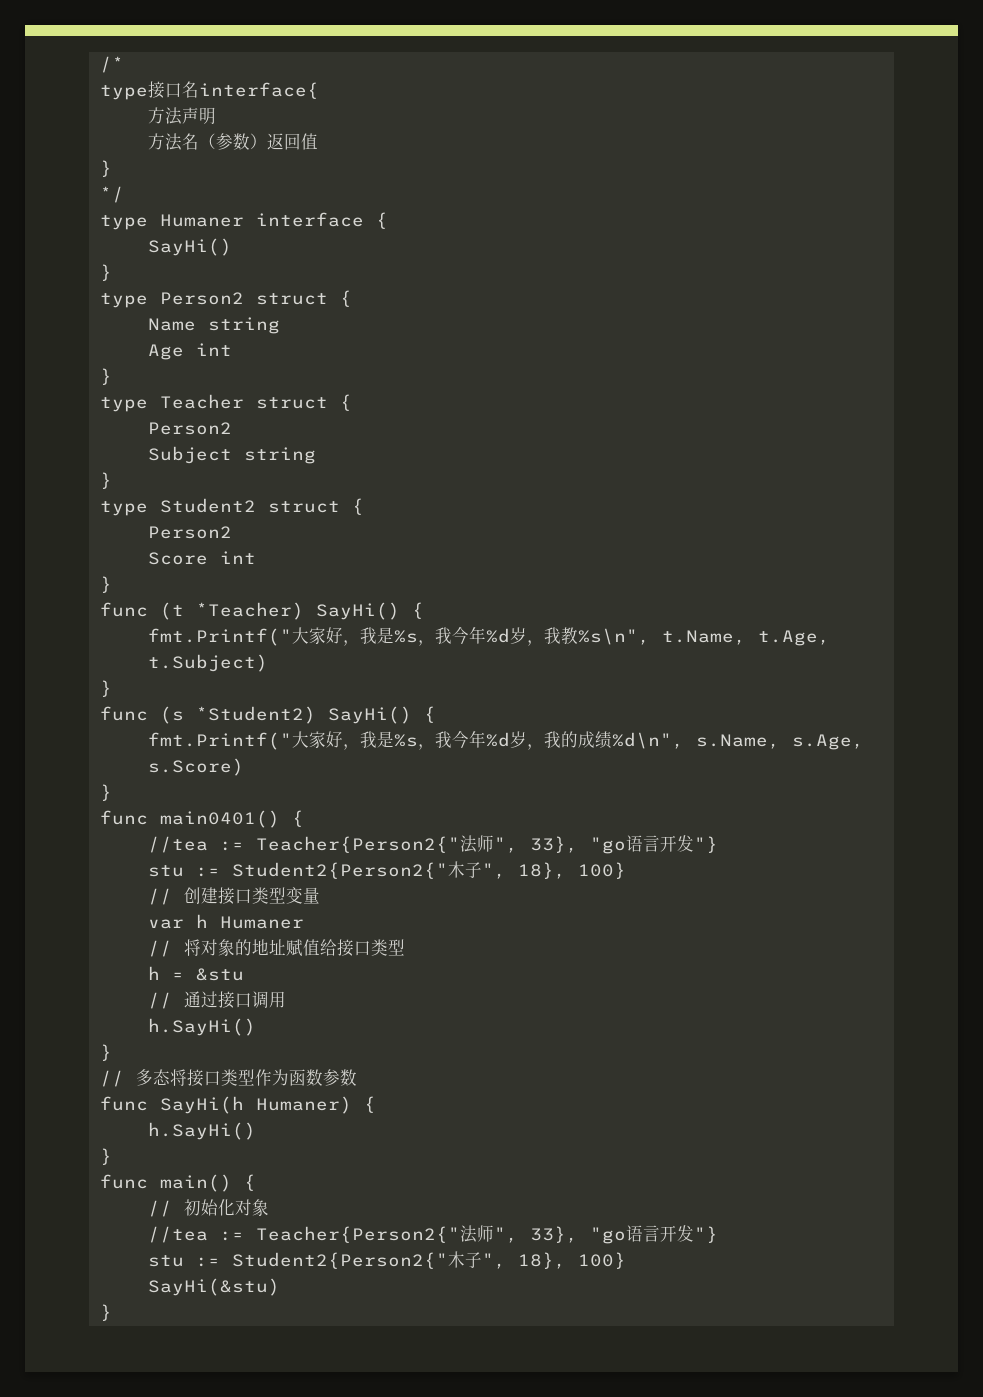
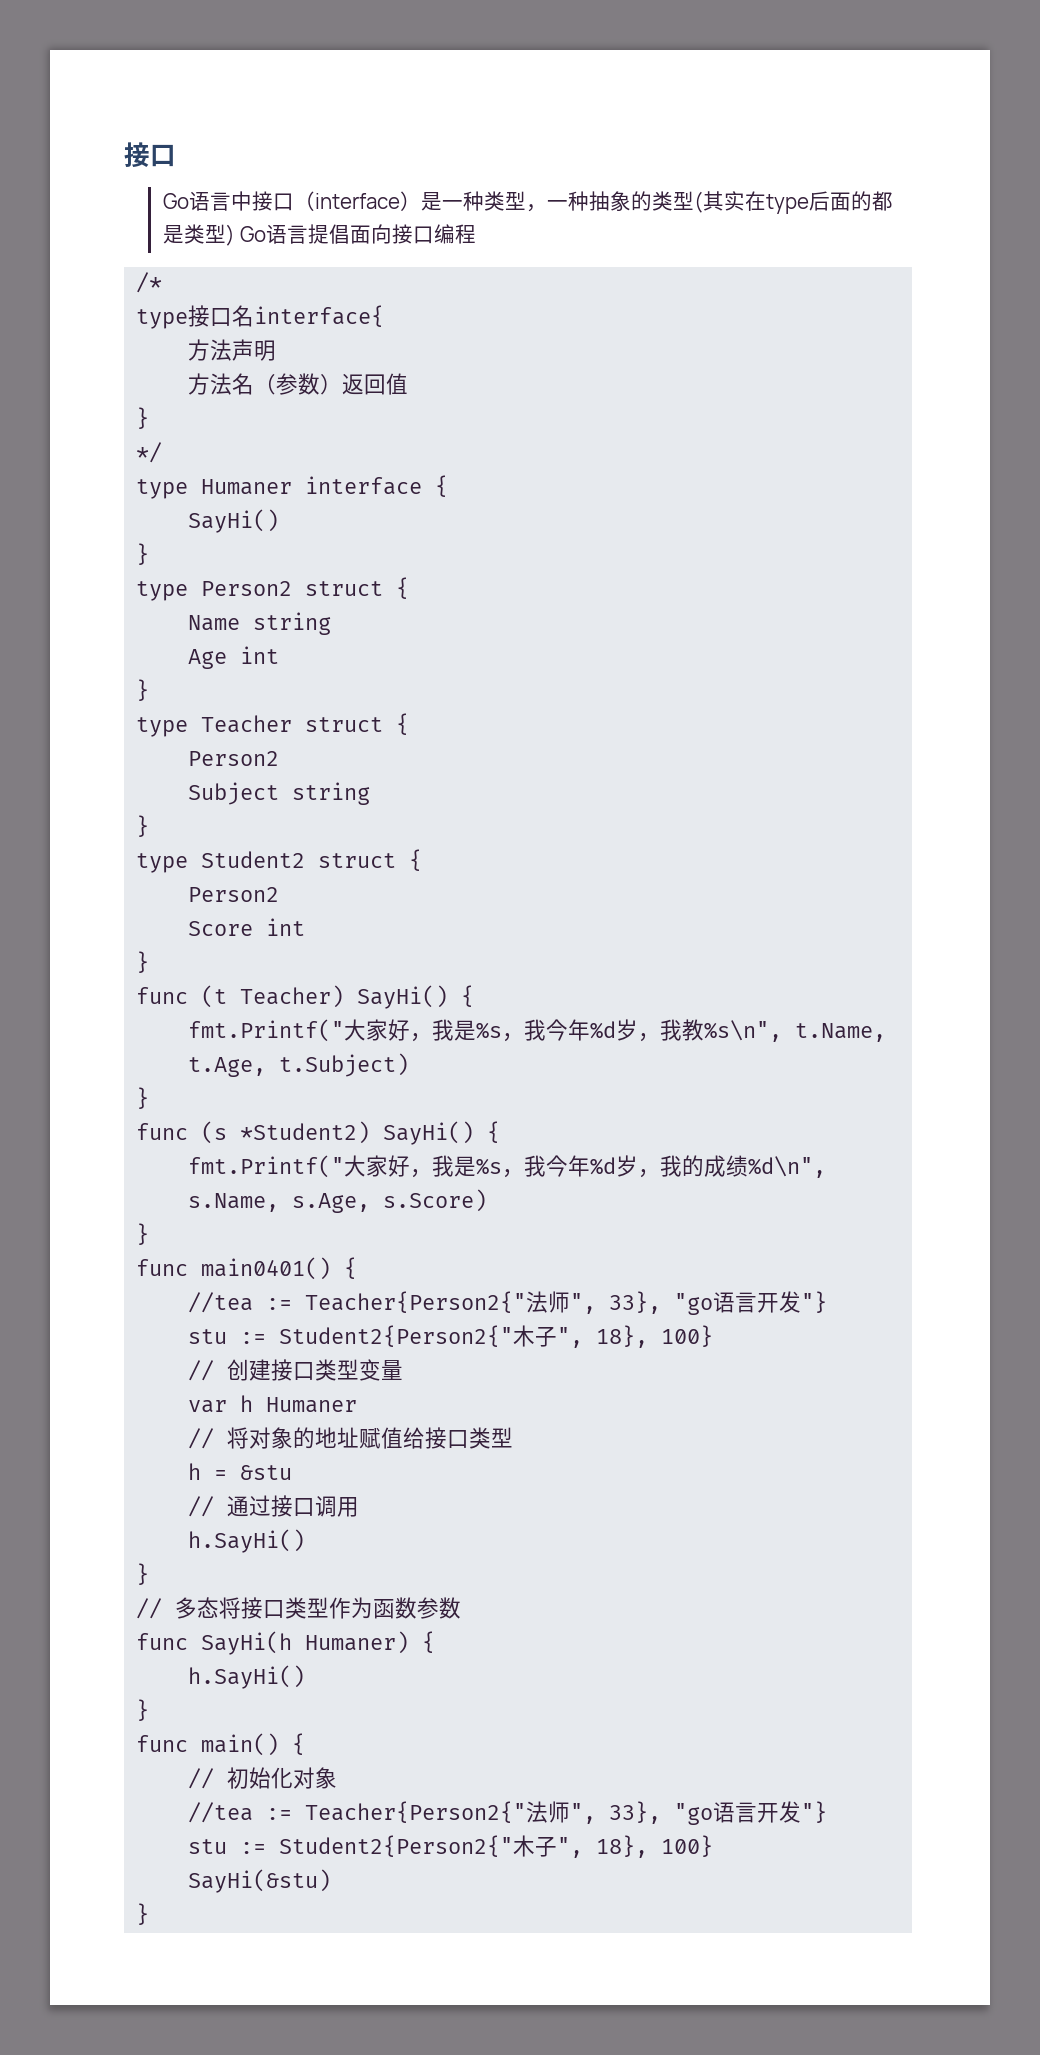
(99, 64) none -> [124,142,176,168] [162,191,893,214] [162,224,477,246] 接口 // Go语言中接口（interface）是一种类型，一种抽象的类型(其实在type后面的都是类型) Go语言提倡面向接口编程 //
[195,602,304,620] *Teacher) -> [240,985,345,1008] Teacher)

